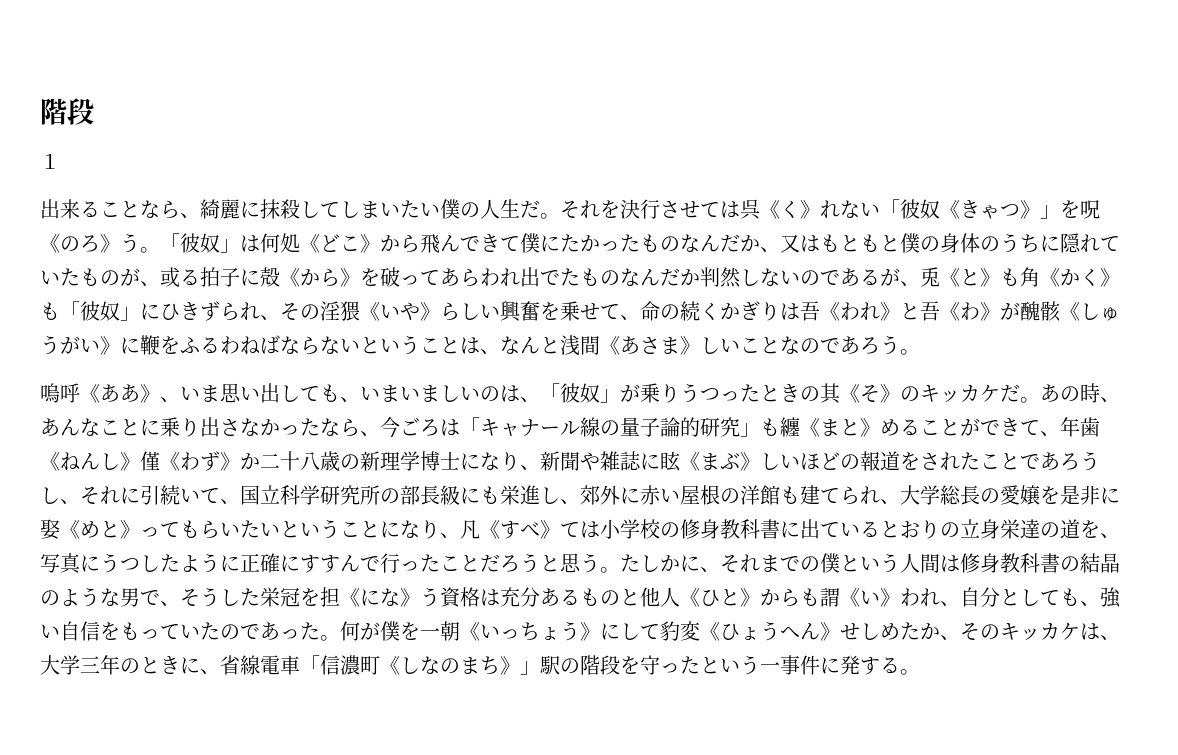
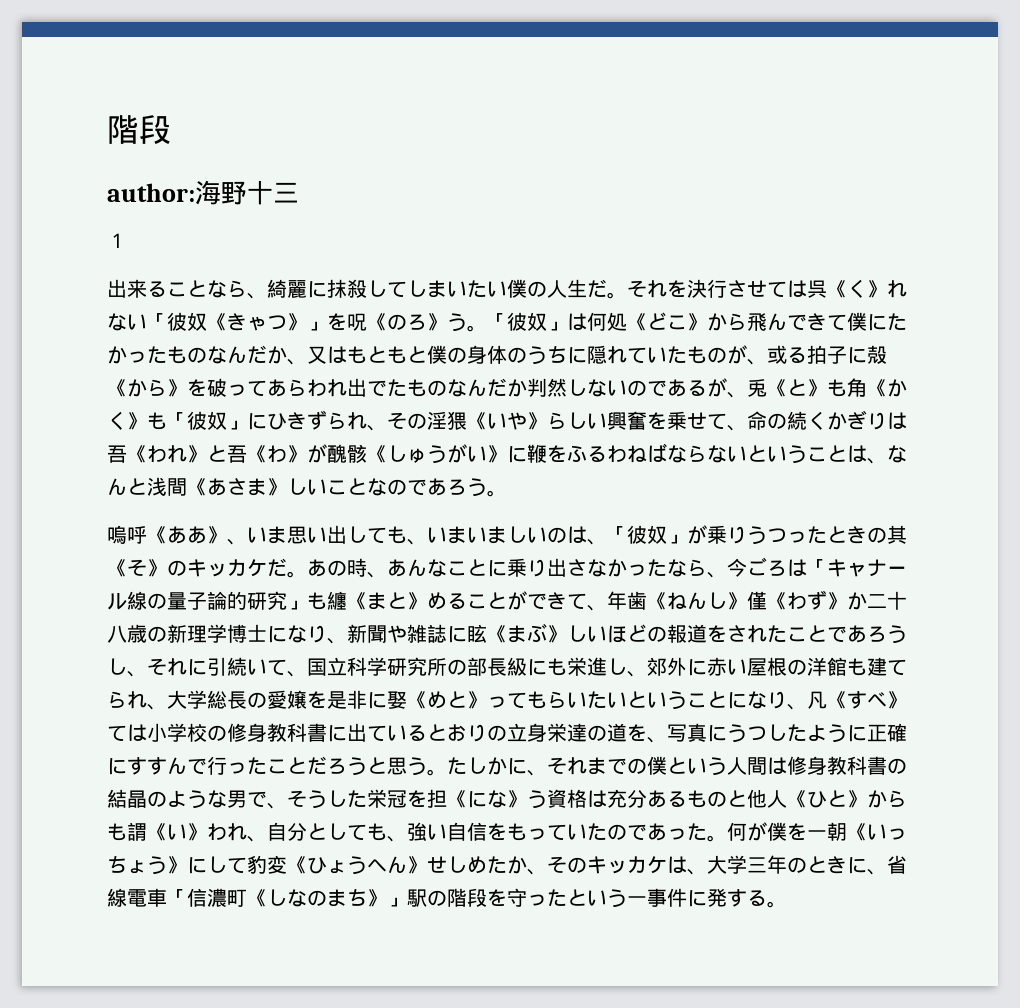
[40,98,94,125] 階段 -> [107,115,171,144] [107,180,299,205] 階段 // author:海野十三

